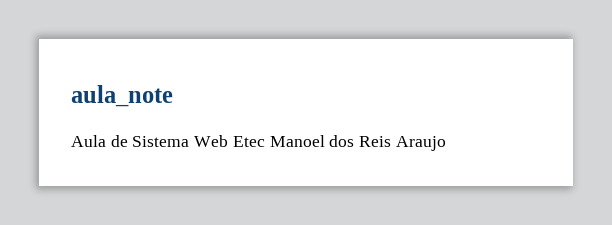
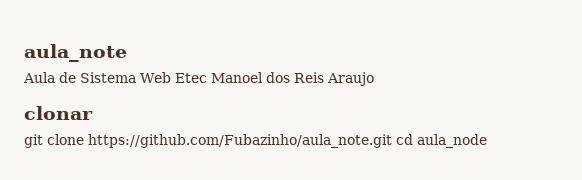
(446, 143) none -> [24,106,93,120] [24,134,487,148] // clonar // git clone https://github.com/Fubazinho/aula_note.git cd aula_node

